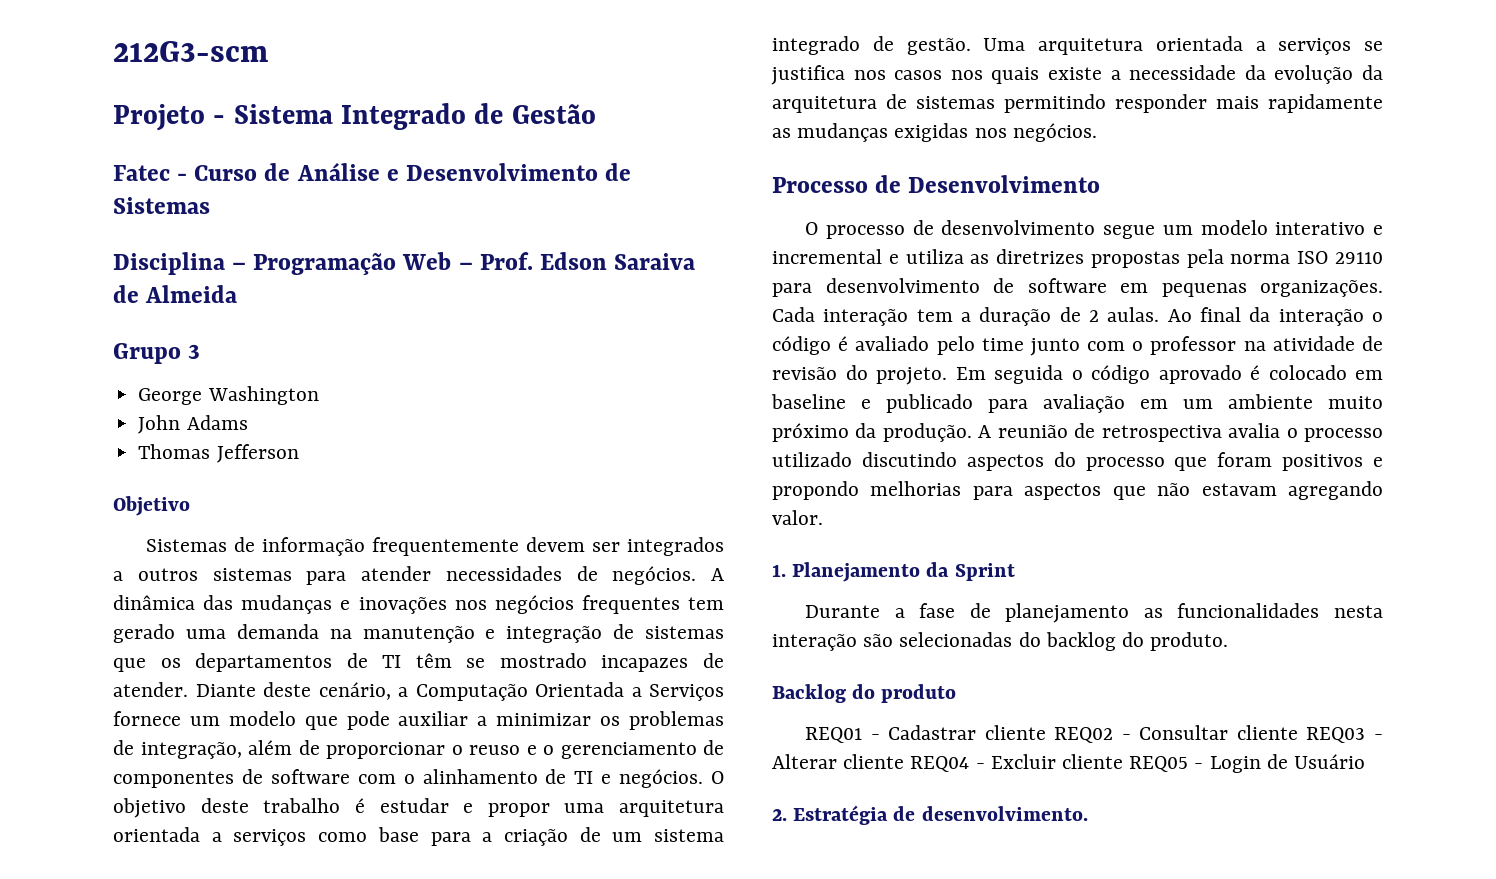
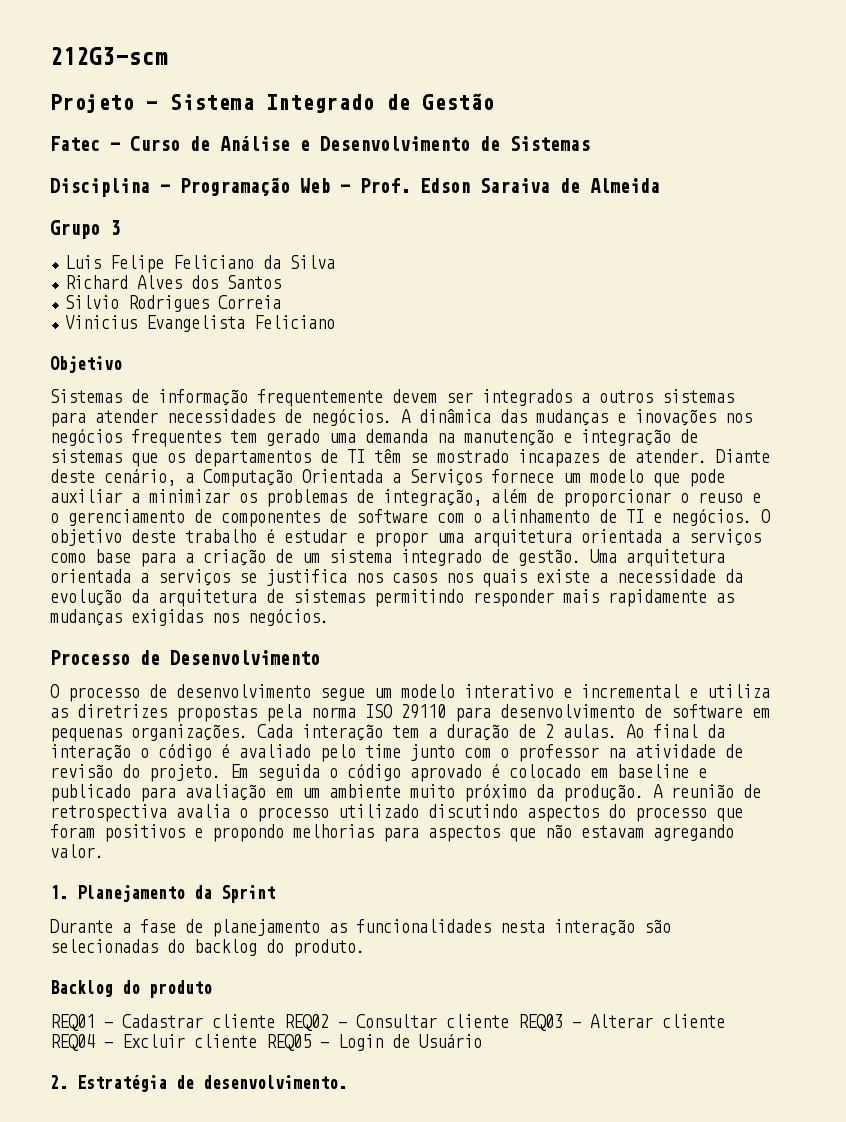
[138,386,319,405] [138,415,248,434] [138,444,299,463] George Washington // John Adams // Thomas Jefferson -> [65,255,336,273] [65,275,282,289] [65,295,282,312] [65,315,336,332] Luis Felipe Feliciano da Silva // Richard Alves dos Santos // Silvio Rodrigues Correia // Vinicius Evangelista Feliciano

